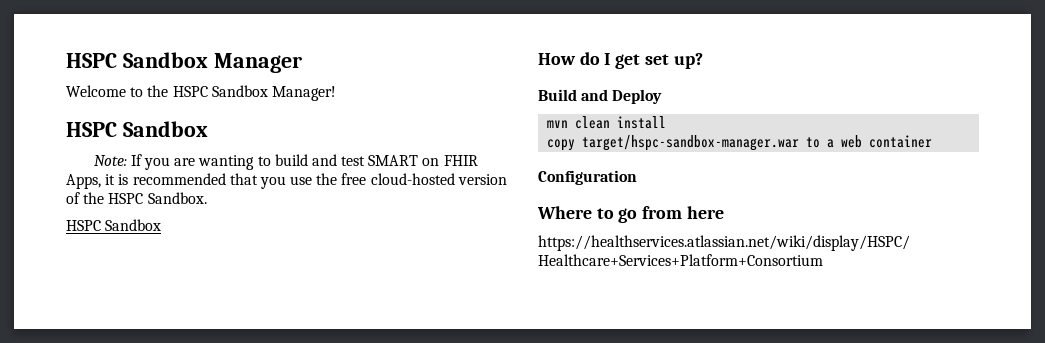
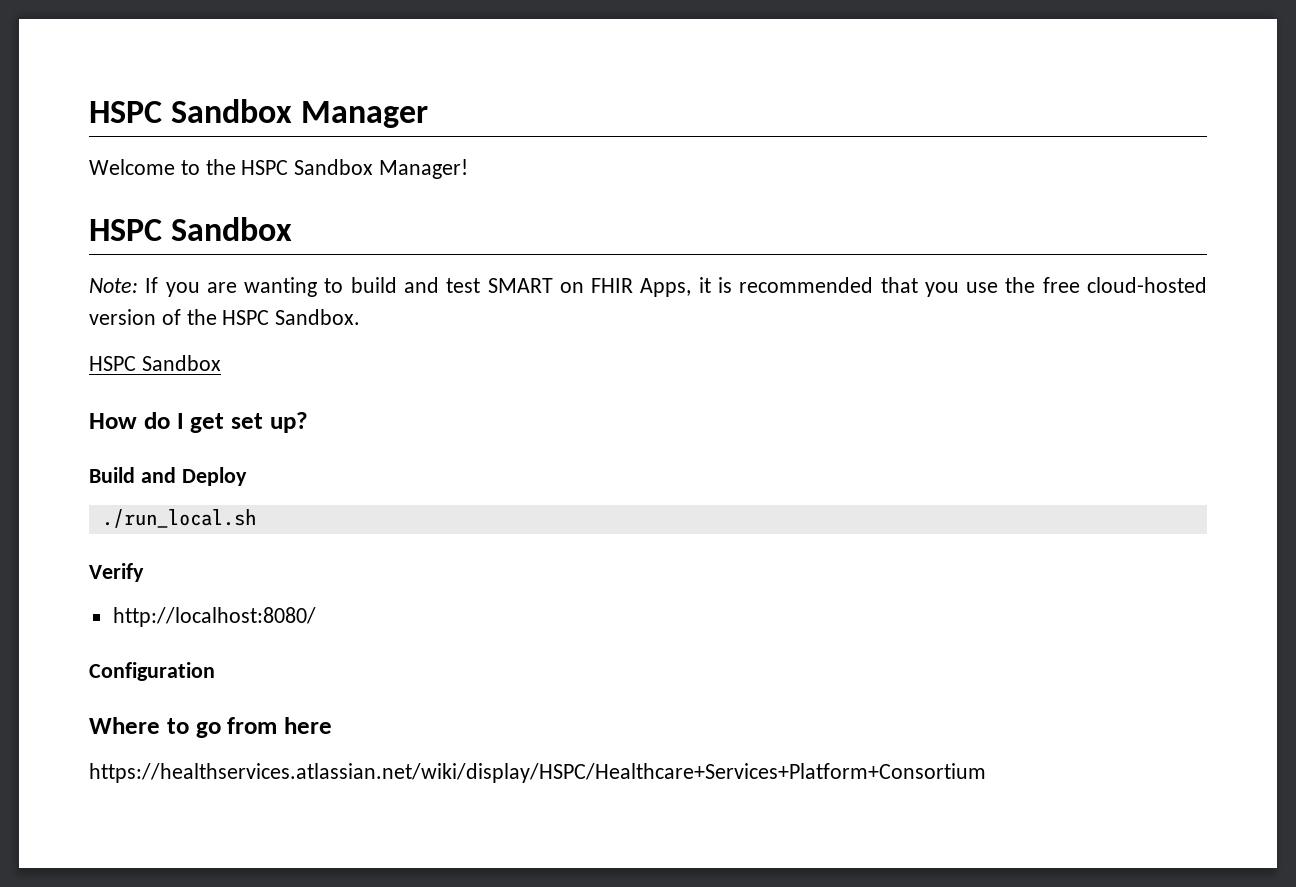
[547,116,667,129] [547,135,933,151] mvn clean install // copy target/hspc-sandbox-manager.war to a web container -> [101,509,256,528] [89,563,144,582] [112,607,316,627] ./run_local.sh // Verify // http://localhost:8080/

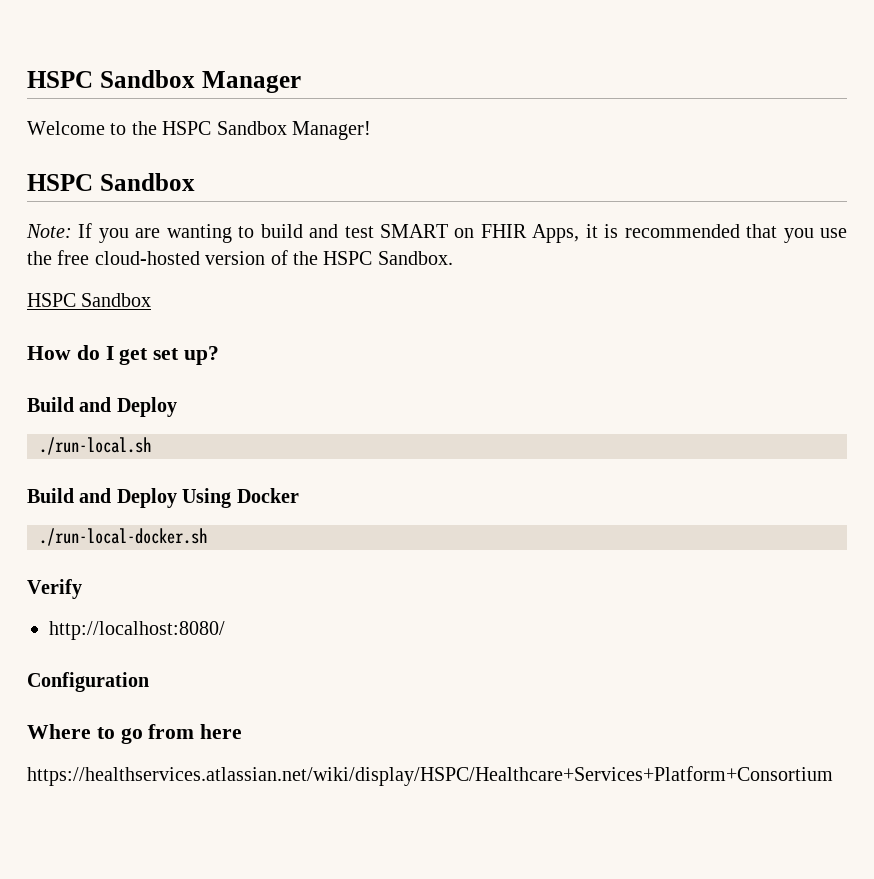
[101,509,256,528] ./run_local.sh -> [39,437,151,455] [27,488,299,508] [39,528,207,546] ./run-local.sh // Build and Deploy Using Docker // ./run-local-docker.sh

